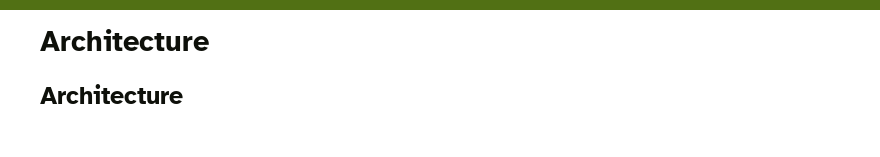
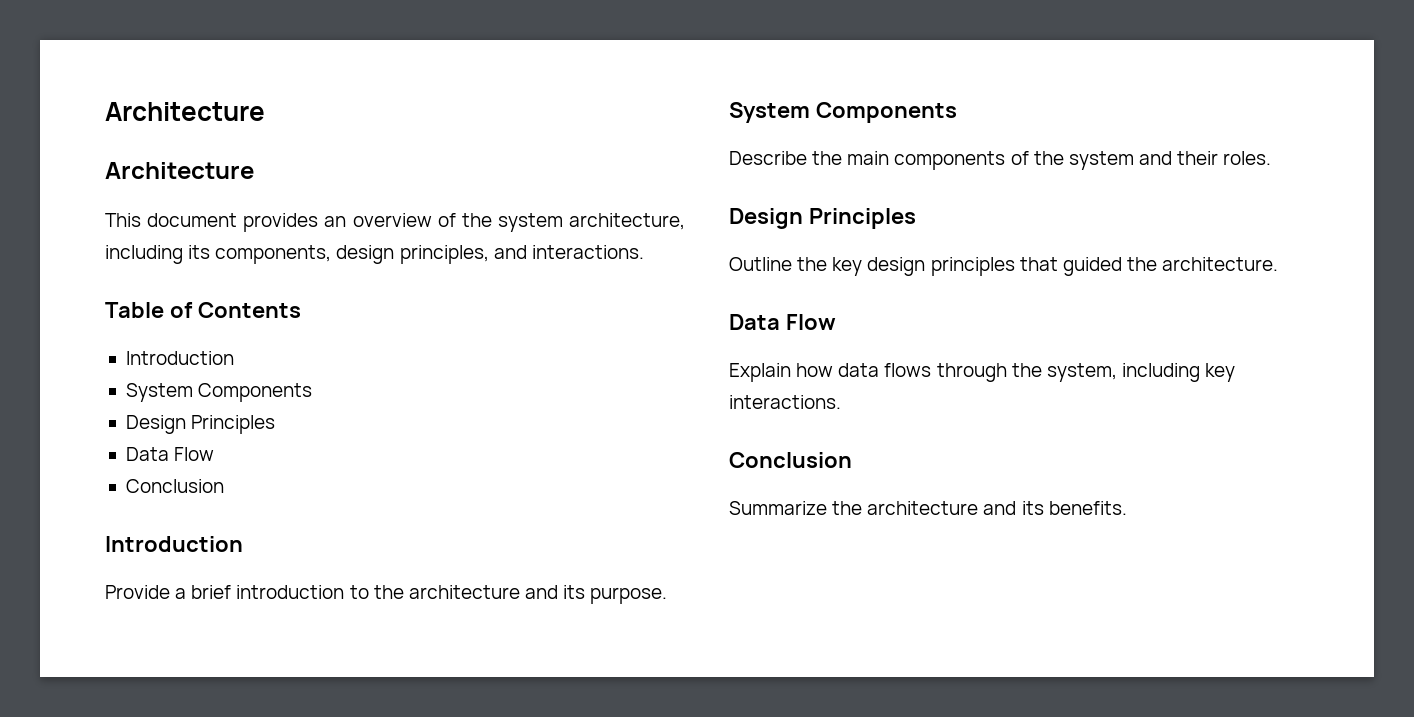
(183, 94) none -> [105,213,685,232] [105,245,644,264] [105,302,301,318] [125,351,234,365] [125,383,313,402] [125,415,276,434] [125,447,215,461] [125,479,224,493] [105,536,243,552] [105,585,668,604] [729,102,957,123] [729,151,1272,170] [729,208,916,229] [729,257,1279,276] [729,314,836,330] [729,363,1236,382] [729,395,841,409] [729,452,852,468] [729,501,1127,515] // This document provides an overview of the system architecture, including its components, design principles, and interactions. // Table of Contents // Introduction // System Components // Design Principles // Data Flow // Conclusion // Introduction // Provide a brief introduction to the architecture and its purpose. // System Components // Describe the main components of the system and their roles. // Design Principles // Outline the key design principles that guided the architecture. // Data Flow // Explain how data flows through the system, including key interactions. // Conclusion // Summarize the architecture and its benefits.

